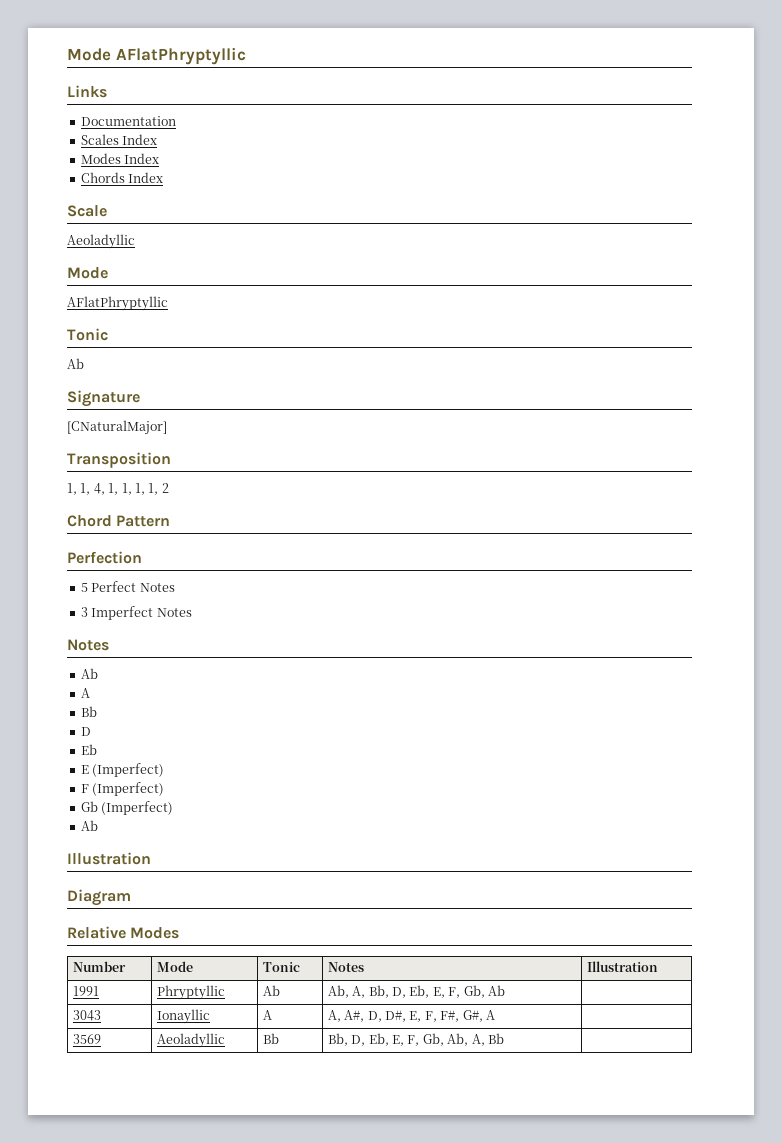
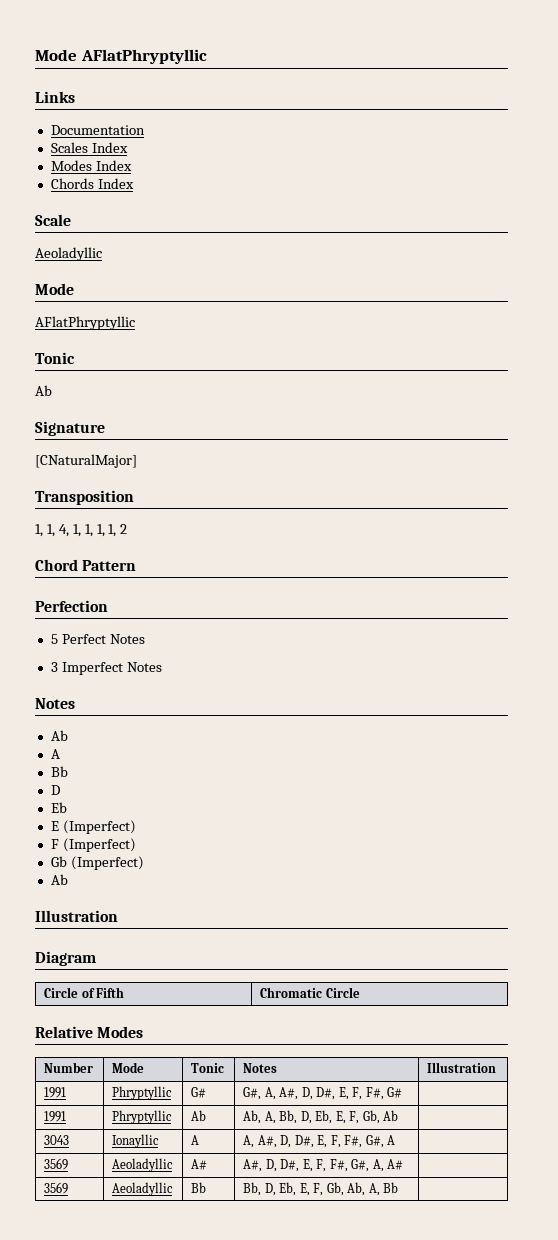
(131, 897) none -> [44,987,125,998] [260,987,360,998] // Circle of Fifth | Chromatic Circle
(658, 966) none -> [44,1087,67,1098] [112,1086,173,1100] [191,1087,207,1098] [243,1087,403,1100] // 1991 | Phryptyllic | G# | G#, A, A#, D, D#, E, F, F#, G# |
(495, 1015) none -> [44,1158,69,1170] [112,1158,174,1172] [191,1159,208,1170] [243,1159,404,1172] // 3569 | Aeoladyllic | A# | A#, D, D#, E, F, F#, G#, A, A# |

